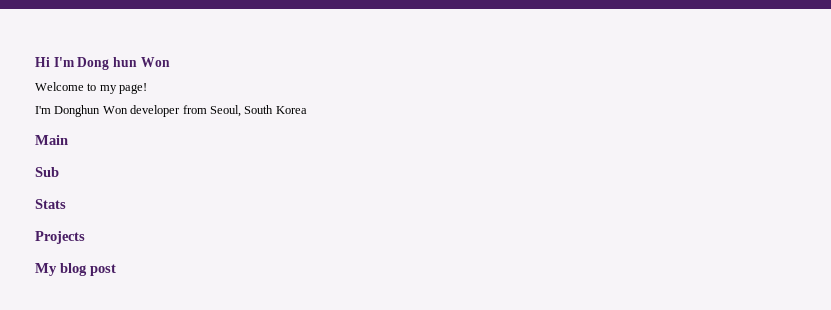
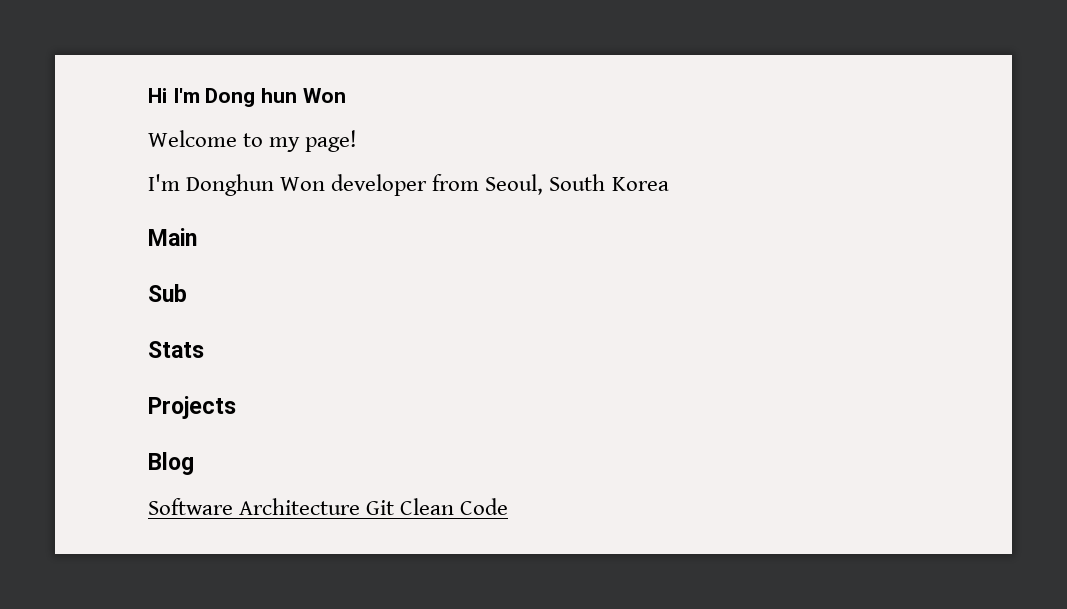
[35,263,116,276] My blog post -> [148,452,194,475] [148,498,509,515] Blog // Software Architecture Git Clean Code

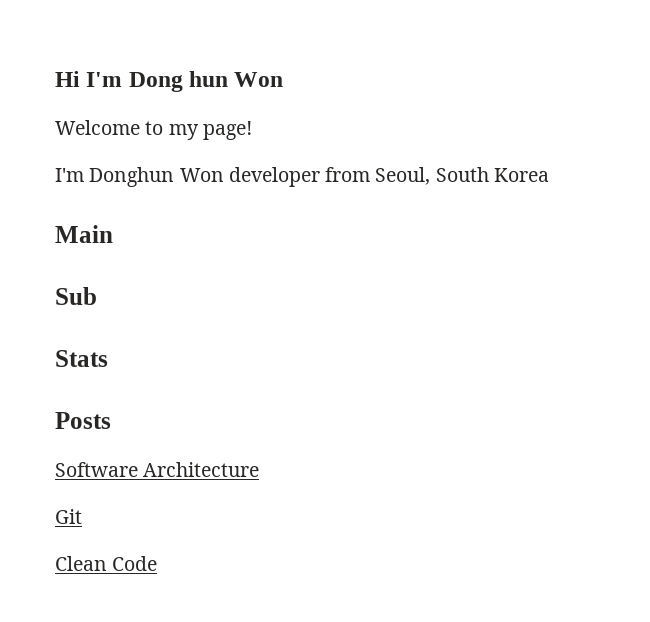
[148,396,236,419] [148,452,194,475] Projects // Blog -> [55,412,111,429] Posts
(361, 506) none -> (260, 469) //
(395, 507) none -> (82, 516) //

